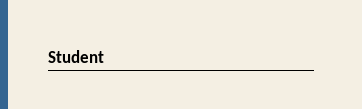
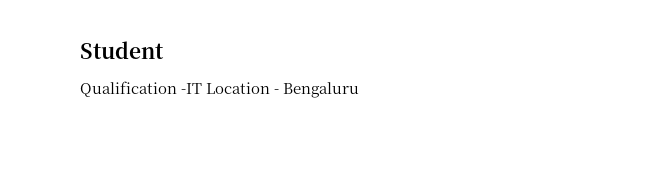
(104, 56) none -> [80,81,360,98] // Qualification -IT Location - Bengaluru

